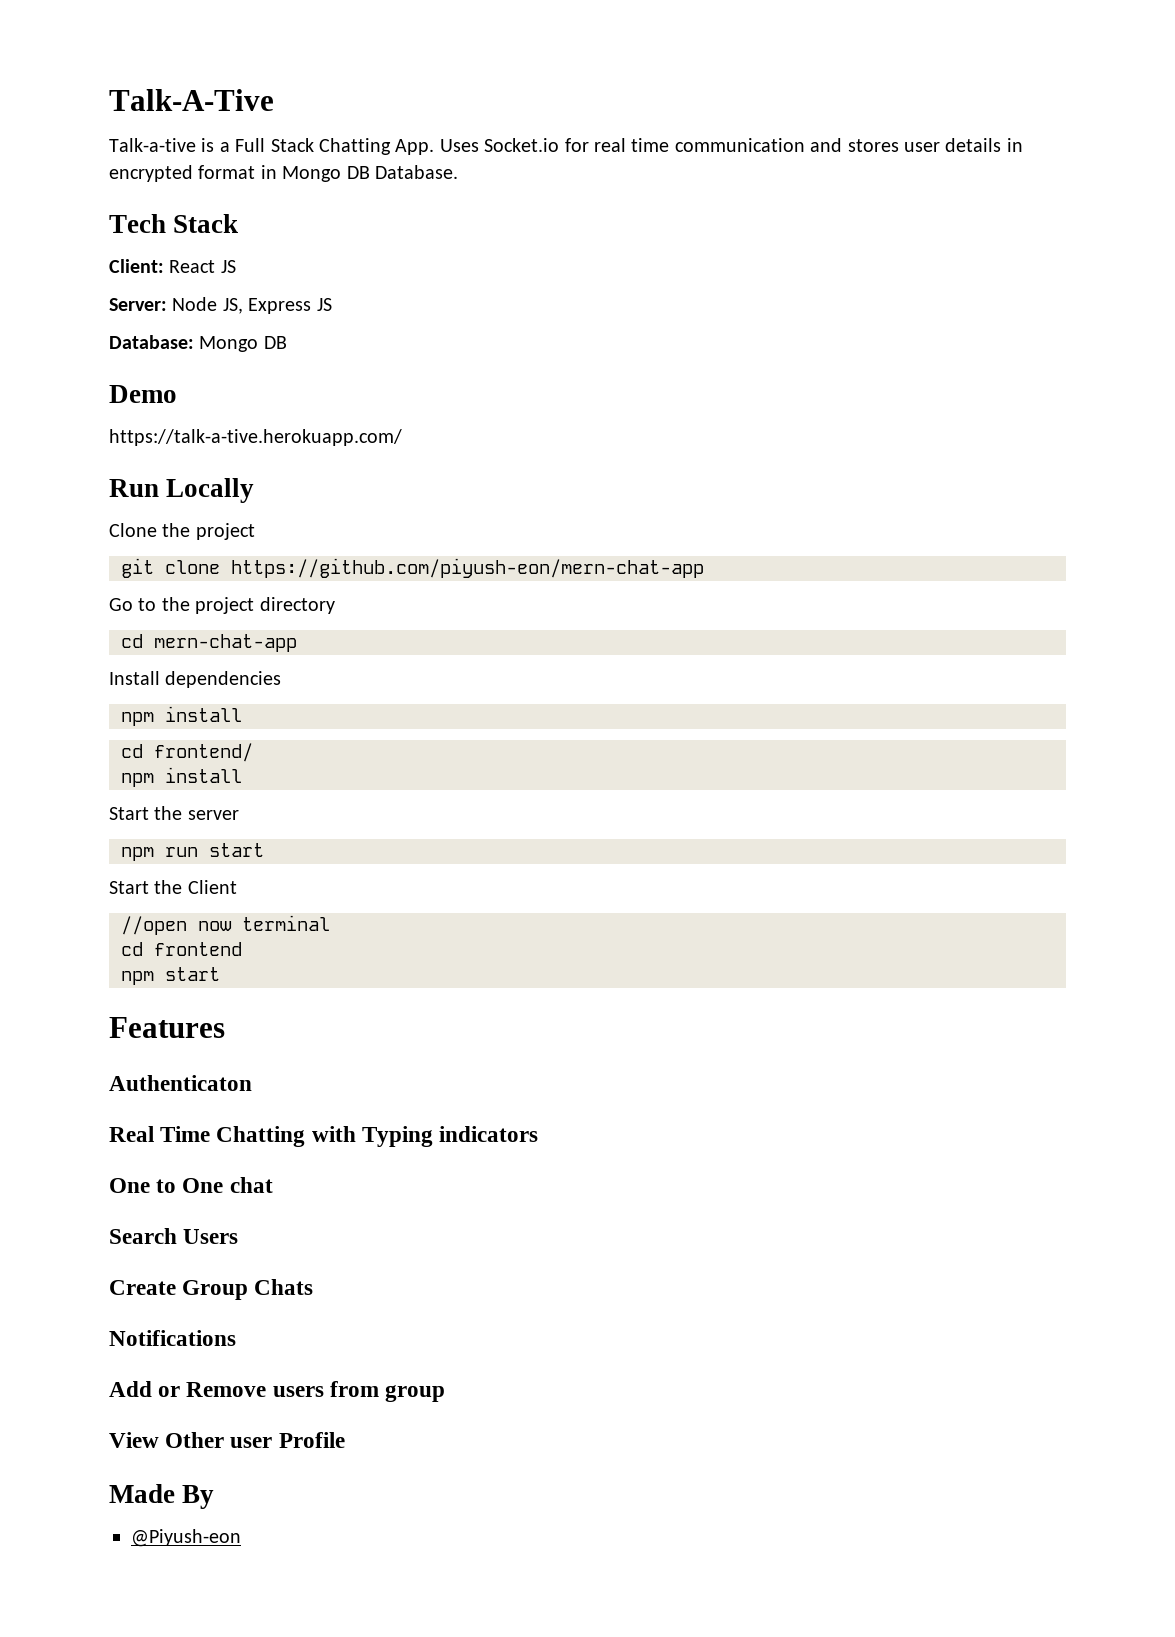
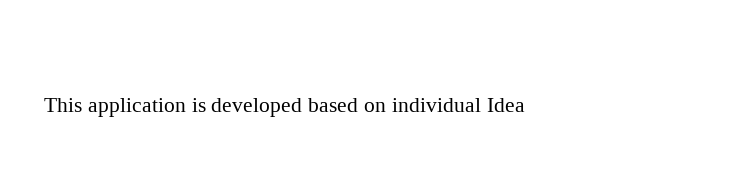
[109,89,274,111] [109,138,1023,155] [109,165,458,182] [109,214,239,233] [109,259,236,273] [109,297,332,314] [109,335,287,352] [109,385,177,403] [109,429,402,446] [109,478,255,503] [109,523,255,540] [121,558,704,578] [109,597,335,614] [121,634,297,652] [109,671,282,688] [121,706,242,726] [121,743,253,762] [121,767,242,787] [109,806,239,820] [121,843,264,861] [109,880,237,894] [121,915,330,935] [121,942,242,956] [121,967,220,985] [109,1017,225,1038] [109,1075,252,1091] [109,1126,539,1147] [109,1177,273,1193] [109,1228,239,1244] [109,1279,314,1300] [109,1330,236,1346] [109,1381,446,1402] [109,1432,345,1448] [109,1484,215,1509] [131,1529,241,1547] Talk-A-Tive // Talk-a-tive is a Full Stack Chatting App. Uses Socket.io for real time communication and stores user details in encrypted format in Mongo DB Database. // Tech Stack // Client: React JS // Server: Node JS, Express JS // Database: Mongo DB // Demo // https://talk-a-tive.herokuapp.com/ // Run Locally // Clone the project // git clone https://github.com/piyush-eon/mern-chat-app // Go to the project directory // cd mern-chat-app // Install dependencies // npm install // cd frontend/ // npm install // Start the server // npm run start // Start the Client // //open now terminal // cd frontend // npm start // Features // Authenticaton // Real Time Chatting with Typing indicators // One to One chat // Search Users // Create Group Chats // Notifications // Add or Remove users from group // View Other user Profile // Made By // @Piyush-eon -> [44,98,525,117] This application is developed based on individual Idea

